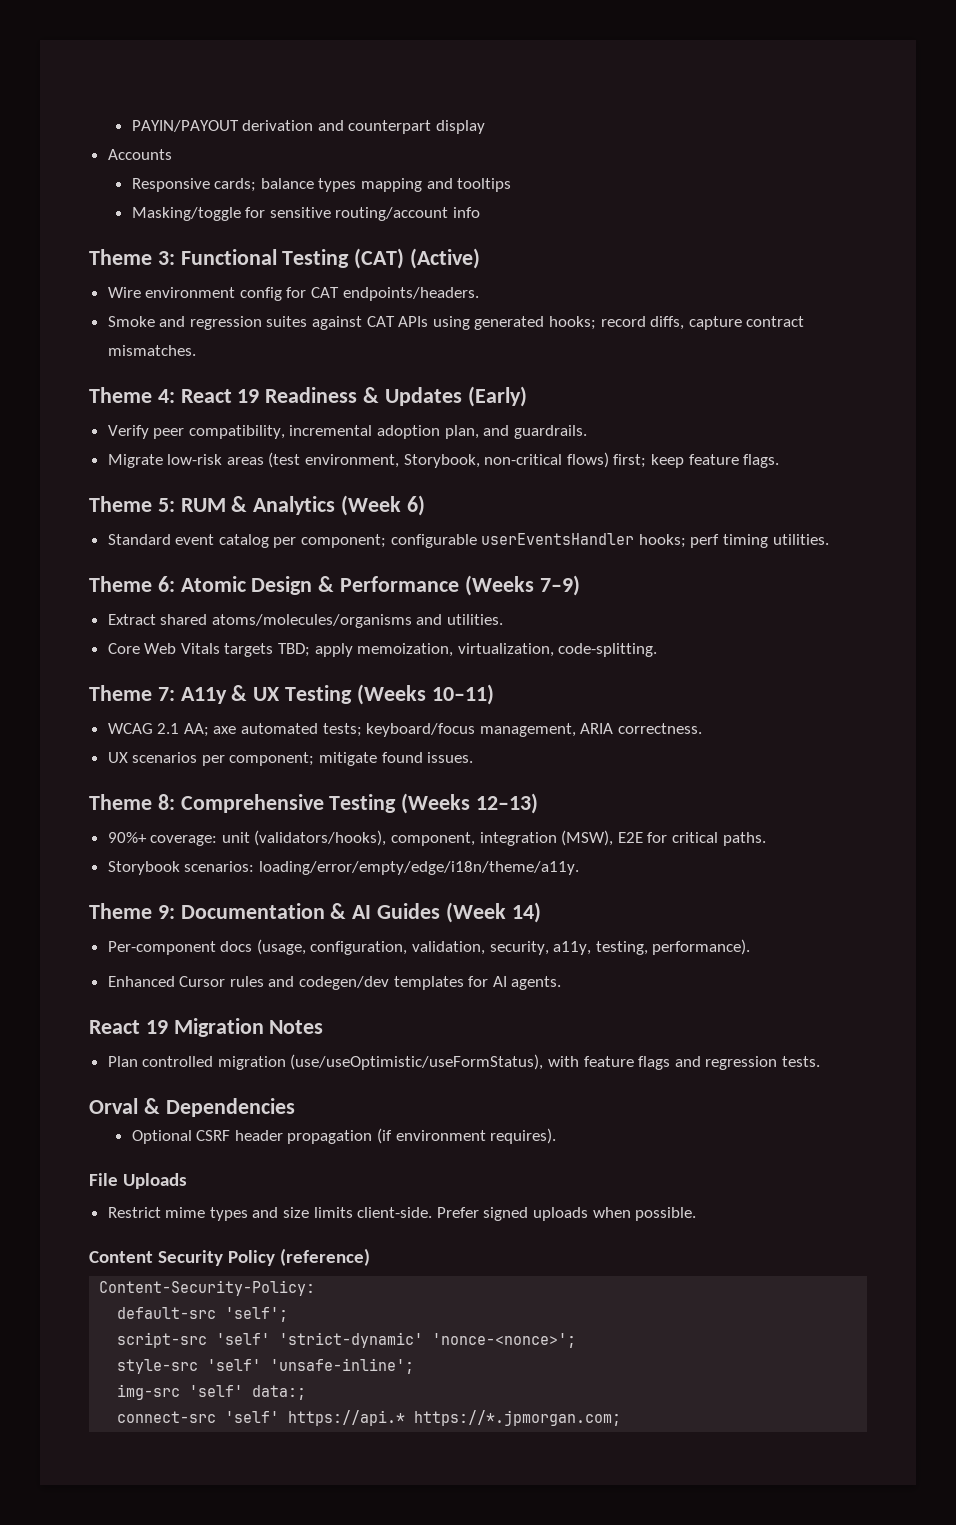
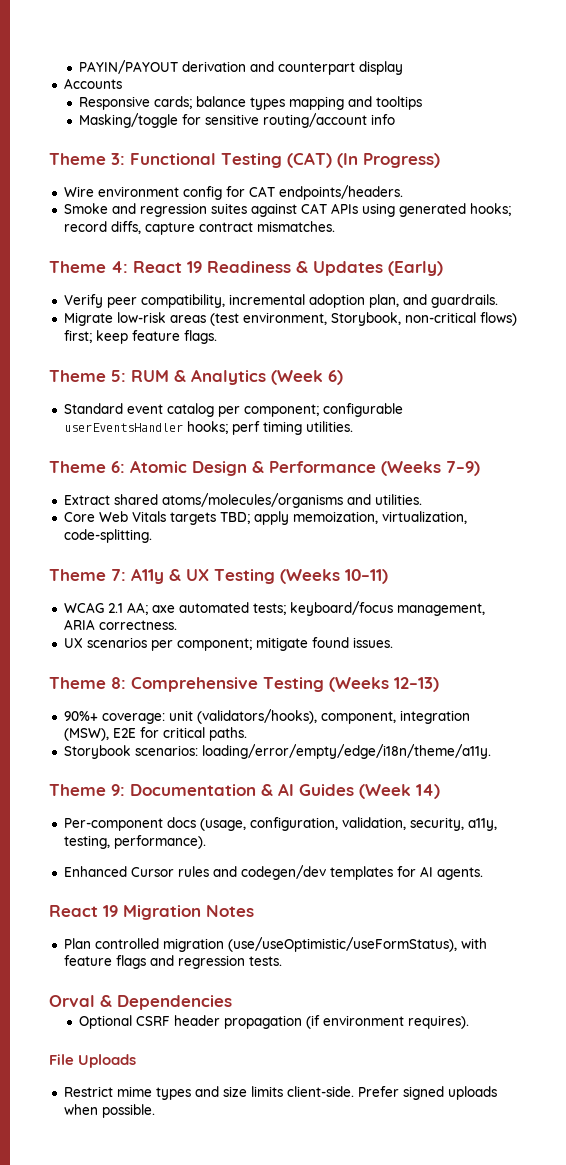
[410,248,481,269] (Active) -> [337,153,440,168] (In Progress)
[89,1248,371,1266] [99,1280,316,1296] [117,1307,289,1322] [117,1332,577,1348] [117,1358,415,1374] [117,1384,307,1400] [117,1410,622,1426] // Content Security Policy (reference) // Content-Security-Policy: // default-src 'self'; // script-src 'self' 'strict-dynamic' 'nonce-<nonce>'; // style-src 'self' 'unsafe-inline'; // img-src 'self' data:; // connect-src 'self' https://api.* https://*.jpmorgan.com; -> (155, 1111) none

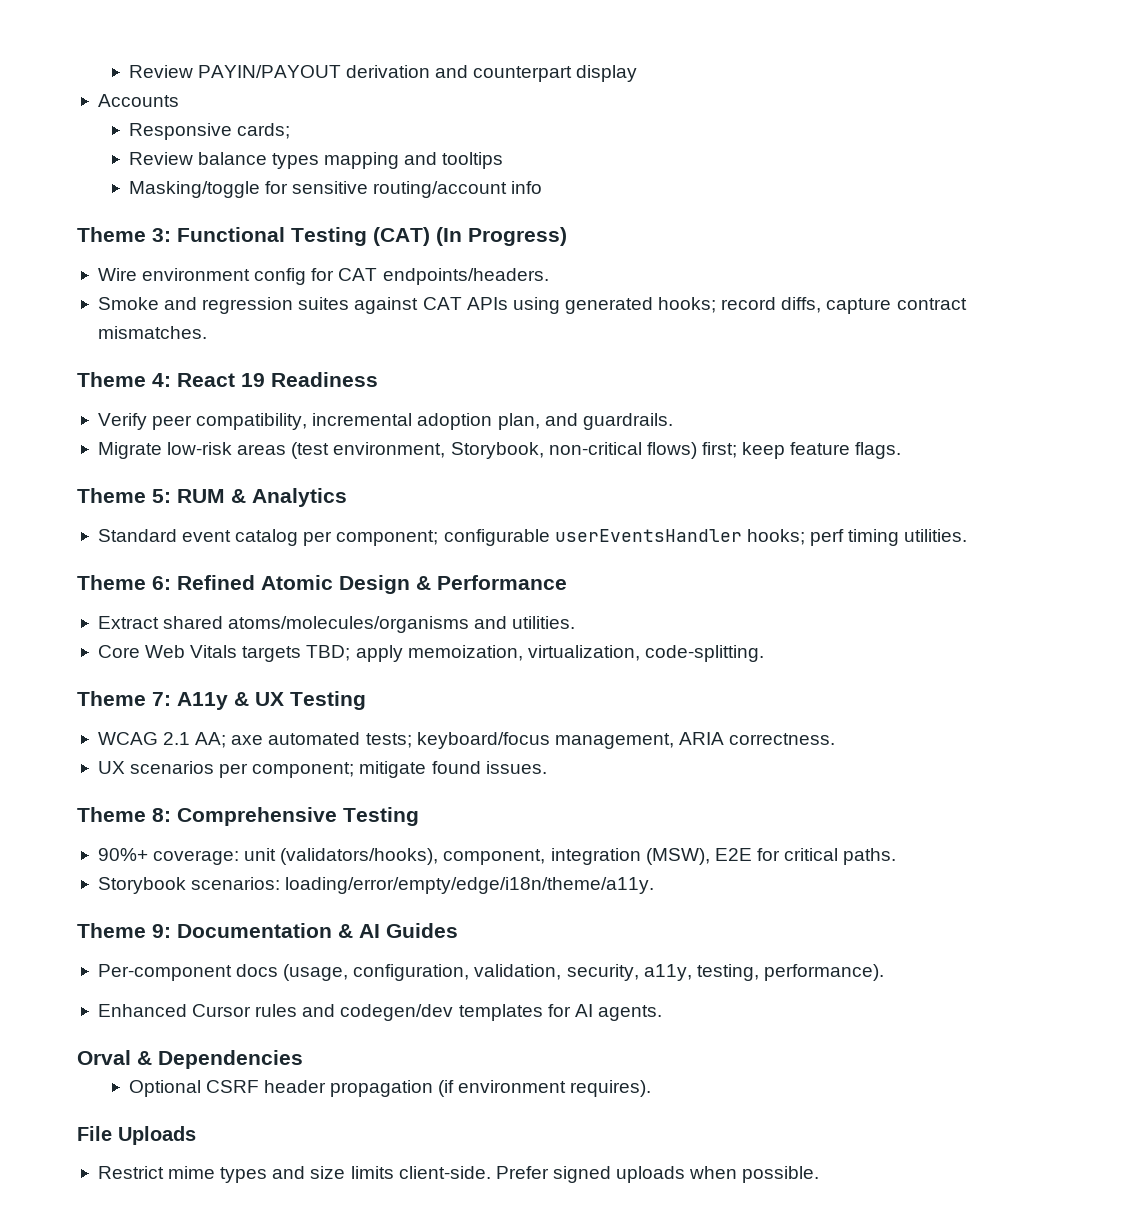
(78, 67) none -> [128,65,193,78] Review
(192, 102) none -> [128,152,193,165] // Review
[296,261,443,276] & Updates (Early) -> (378, 379) none
[271,370,343,385] (Week 6) -> (347, 497) none
(125, 467) none -> [177,575,255,590] Refined
[381,461,480,476] (Weeks 7–9) -> (567, 582) none
[280,569,388,584] (Weeks 10–11) -> (366, 700) none
[329,677,439,692] (Weeks 12–13) -> (419, 816) none
[359,784,440,799] (Week 14) -> (458, 930) none
[49,905,254,920] [63,937,487,952] [63,955,282,969] // React 19 Migration Notes // Plan controlled migration (use/useOptimistic/useFormStatus), with feature flags and regression tests. -> (662, 1013) none

